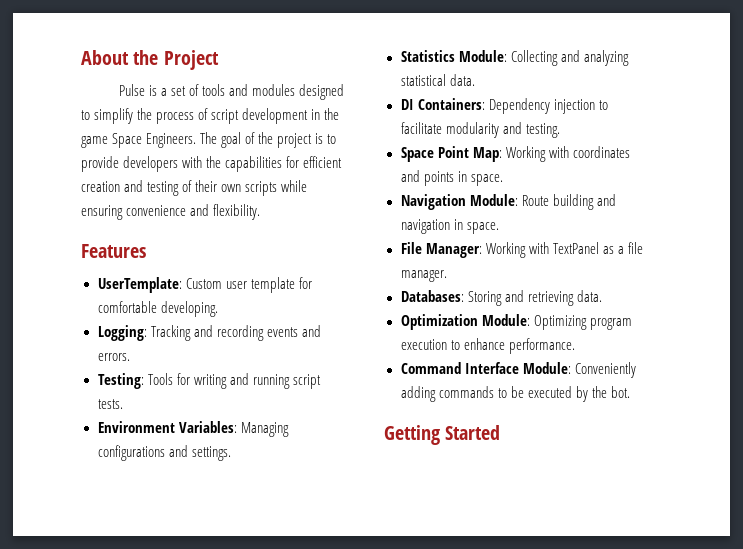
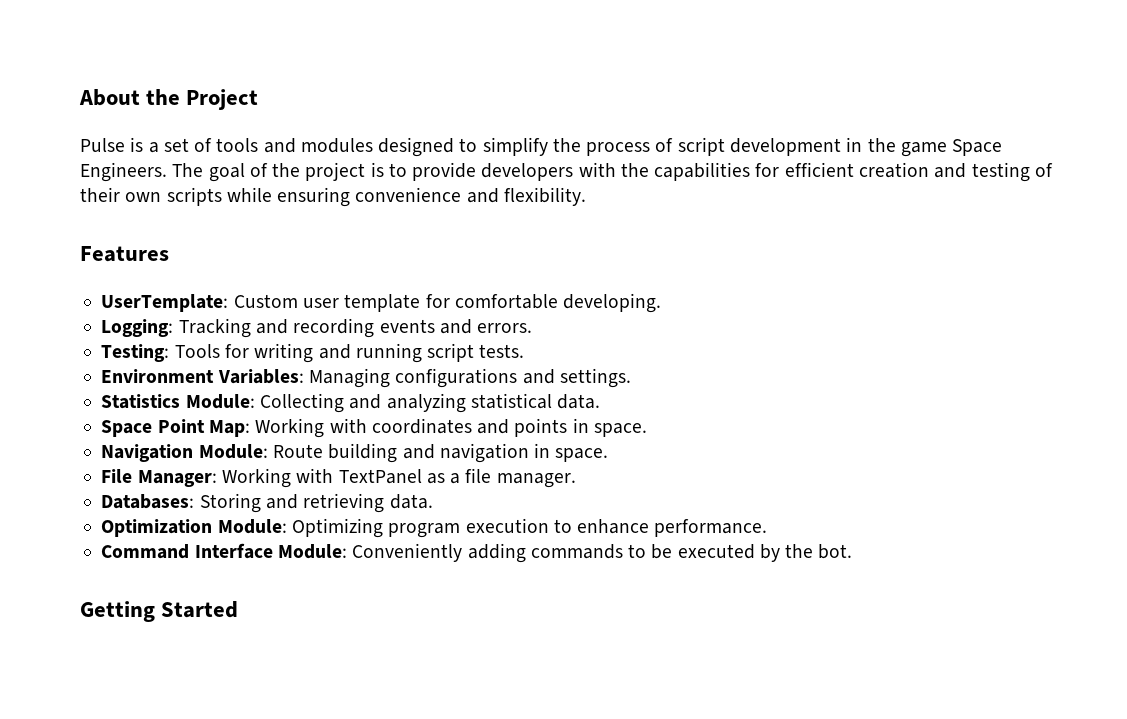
[400,98,608,114] [400,122,560,138] // DI Containers: Dependency injection to facilitate modularity and testing. -> (601, 401) none

